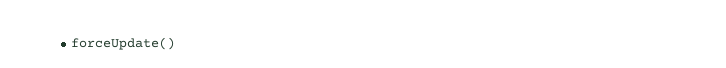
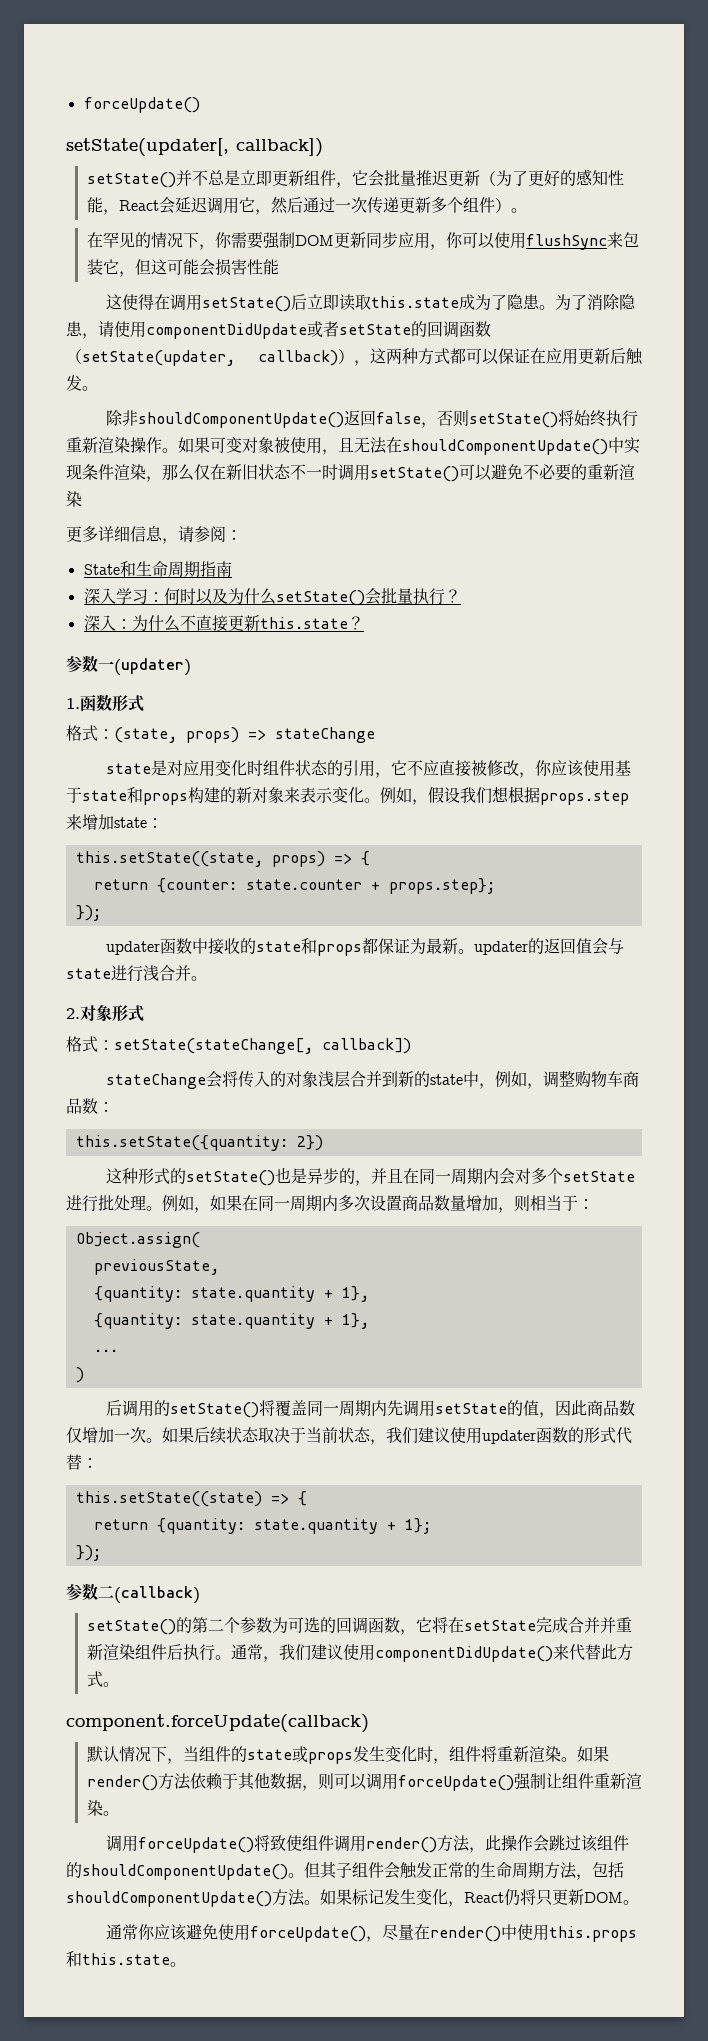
[71,37,176,50] forceUpdate() -> [83,97,200,113] [66,138,323,157] [86,169,624,188] [86,197,527,215] [86,232,639,250] [86,259,279,277] [106,294,637,312] [66,321,491,339] [66,348,643,366] [66,375,98,391] [106,410,639,428] [66,437,640,455] [66,464,635,482] [66,491,82,507] [66,526,242,544] [83,561,232,578] [83,588,461,606] [83,615,364,632] [66,655,191,676] [66,694,144,712] [66,725,375,743] [106,760,632,778] [66,786,629,805] [66,814,163,830] [75,851,370,867] [93,878,495,894] [75,905,101,921] [106,938,625,956] [66,965,207,982] [66,1005,144,1022] [66,1036,411,1054] [106,1070,640,1089] [66,1098,114,1114] [75,1135,323,1151] [106,1167,636,1186] [66,1195,594,1213] [75,1232,200,1248] [93,1259,219,1275] [93,1286,369,1302] [93,1313,369,1329] [93,1349,118,1352] [75,1367,84,1383] [106,1400,636,1418] [66,1427,632,1445] [66,1454,98,1470] [75,1491,307,1507] [93,1518,431,1534] [75,1545,101,1561] [66,1583,200,1604] [86,1617,632,1635] [86,1644,633,1662] [86,1671,119,1687] [66,1714,369,1733] [86,1746,609,1764] [86,1773,642,1791] [86,1800,119,1816] [106,1835,630,1853] [66,1862,624,1880] [66,1889,639,1907] [106,1924,638,1942] [66,1951,186,1967] forceUpdate() // setState(updater[, callback]) // setState()并不总是立即更新组件，它会批量推迟更新（为了更好的感知性能，React会延迟调用它，然后通过一次传递更新多个组件）。 // 在罕见的情况下，你需要强制DOM更新同步应用，你可以使用flushSync来包装它，但这可能会损害性能 // 这使得在调用setState()后立即读取this.state成为了隐患。为了消除隐患，请使用componentDidUpdate或者setState的回调函数（setState(updater, callback)），这两种方式都可以保证在应用更新后触发。 // 除非shouldComponentUpdate()返回false，否则setState()将始终执行重新渲染操作。如果可变对象被使用，且无法在shouldComponentUpdate()中实现条件渲染，那么仅在新旧状态不一时调用setState()可以避免不必要的重新渲染 // 更多详细信息，请参阅： // State和生命周期指南 // 深入学习：何时以及为什么setState()会批量执行？ // 深入：为什么不直接更新this.state？ // 参数一(updater) // 1.函数形式 // 格式：(state, props) => stateChange // state是对应用变化时组件状态的引用，它不应直接被修改，你应该使用基于state和props构建的新对象来表示变化。例如，假设我们想根据props.step来增加state： // this.setState((state, props) => { // return {counter: state.counter + props.step}; // }); // updater函数中接收的state和props都保证为最新。updater的返回值会与state进行浅合并。 // 2.对象形式 // 格式：setState(stateChange[, callback]) // stateChange会将传入的对象浅层合并到新的state中，例如，调整购物车商品数： // this.setState({quantity: 2}) // 这种形式的setState()也是异步的，并且在同一周期内会对多个setState进行批处理。例如，如果在同一周期内多次设置商品数量增加，则相当于： // Object.assign( // previousState, // {quantity: state.quantity + 1}, // {quantity: state.quantity + 1}, // ... // ) // 后调用的setState()将覆盖同一周期内先调用setState的值，因此商品数仅增加一次。如果后续状态取决于当前状态，我们建议使用updater函数的形式代替： // this.setState((state) => { // return {quantity: state.quantity + 1}; // }); // 参数二(callback) // setState()的第二个参数为可选的回调函数，它将在setState完成合并并重新渲染组件后执行。通常，我们建议使用componentDidUpdate()来代替此方式。 // component.forceUpdate(callback) // 默认情况下，当组件的state或props发生变化时，组件将重新渲染。如果render()方法依赖于其他数据，则可以调用forceUpdate()强制让组件重新渲染。 // 调用forceUpdate()将致使组件调用render()方法，此操作会跳过该组件的shouldComponentUpdate()。但其子组件会触发正常的生命周期方法，包括shouldComponentUpdate()方法。如果标记发生变化，React仍将只更新DOM。 // 通常你应该避免使用forceUpdate()，尽量在render()中使用this.props和this.state。

